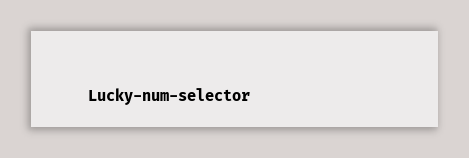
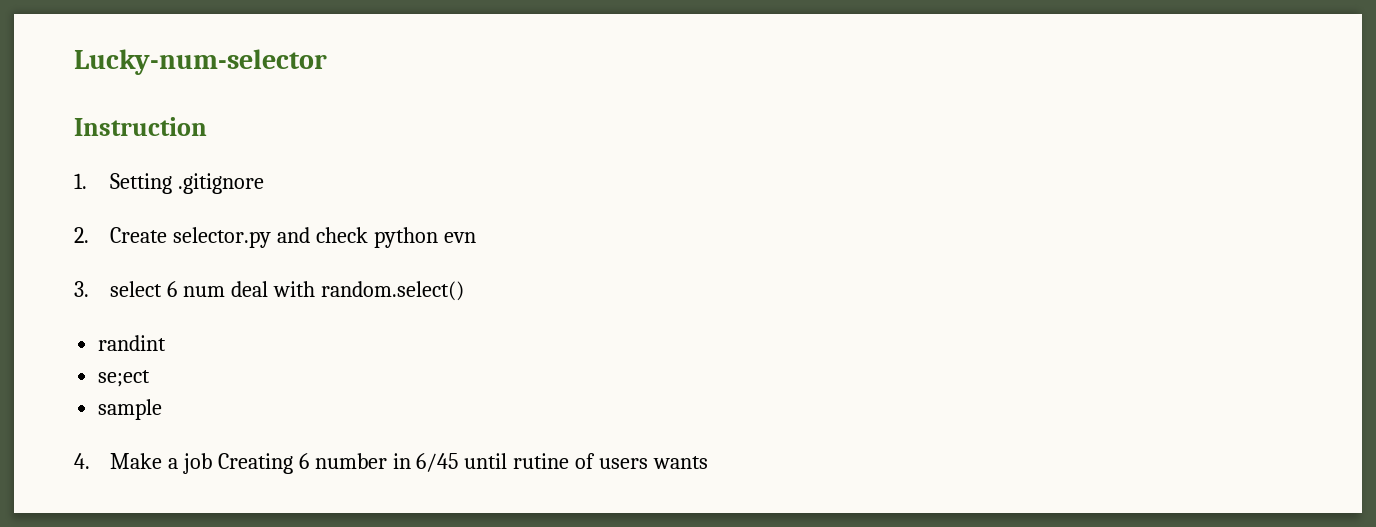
(250, 96) none -> [74,117,207,136] [74,173,264,194] [74,227,476,248] [74,281,464,301] [98,335,167,351] [98,370,151,387] [98,399,163,420] [74,453,709,474] // Instruction // 1. Setting .gitignore // 2. Create selector.py and check python evn // 3. select 6 num deal with random.select() // randint // se;ect // sample // 4. Make a job Creating 6 number in 6/45 until rutine of users wants

